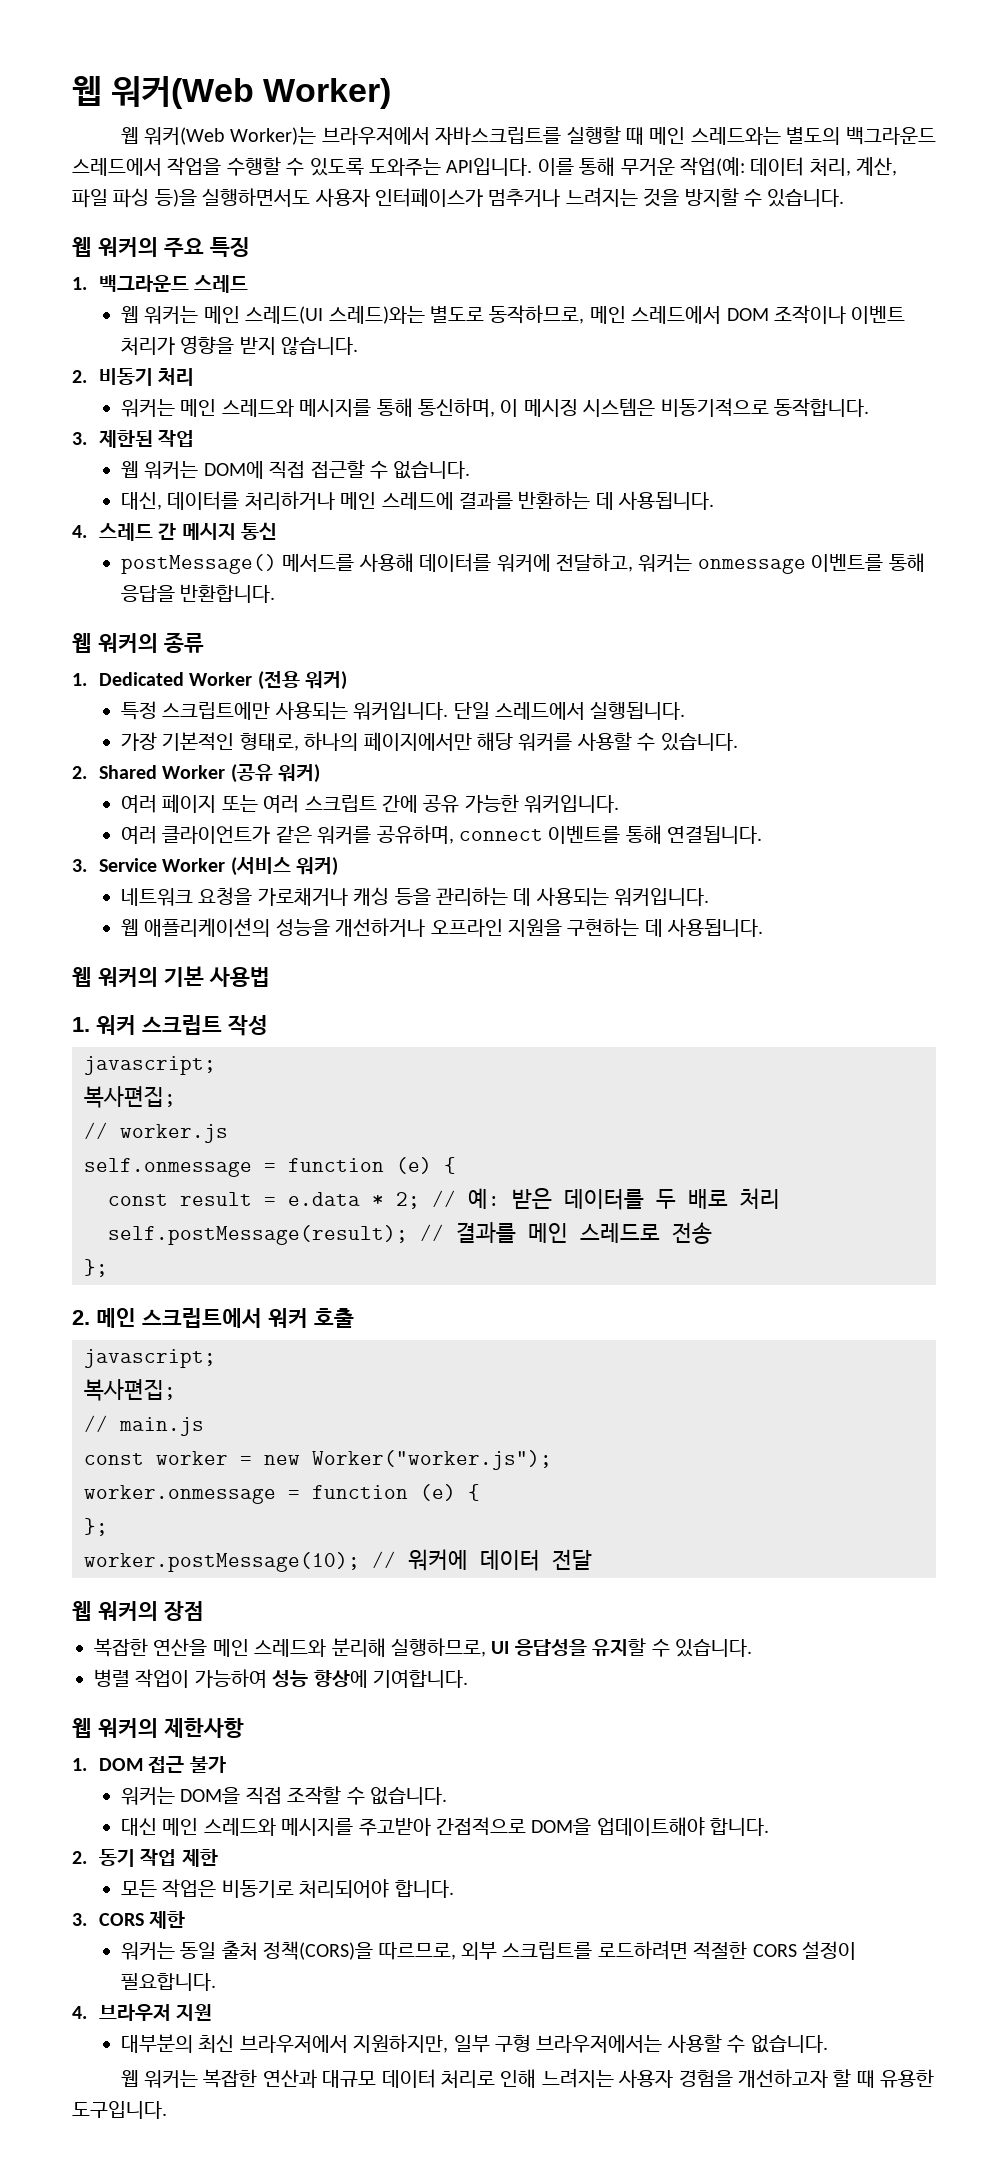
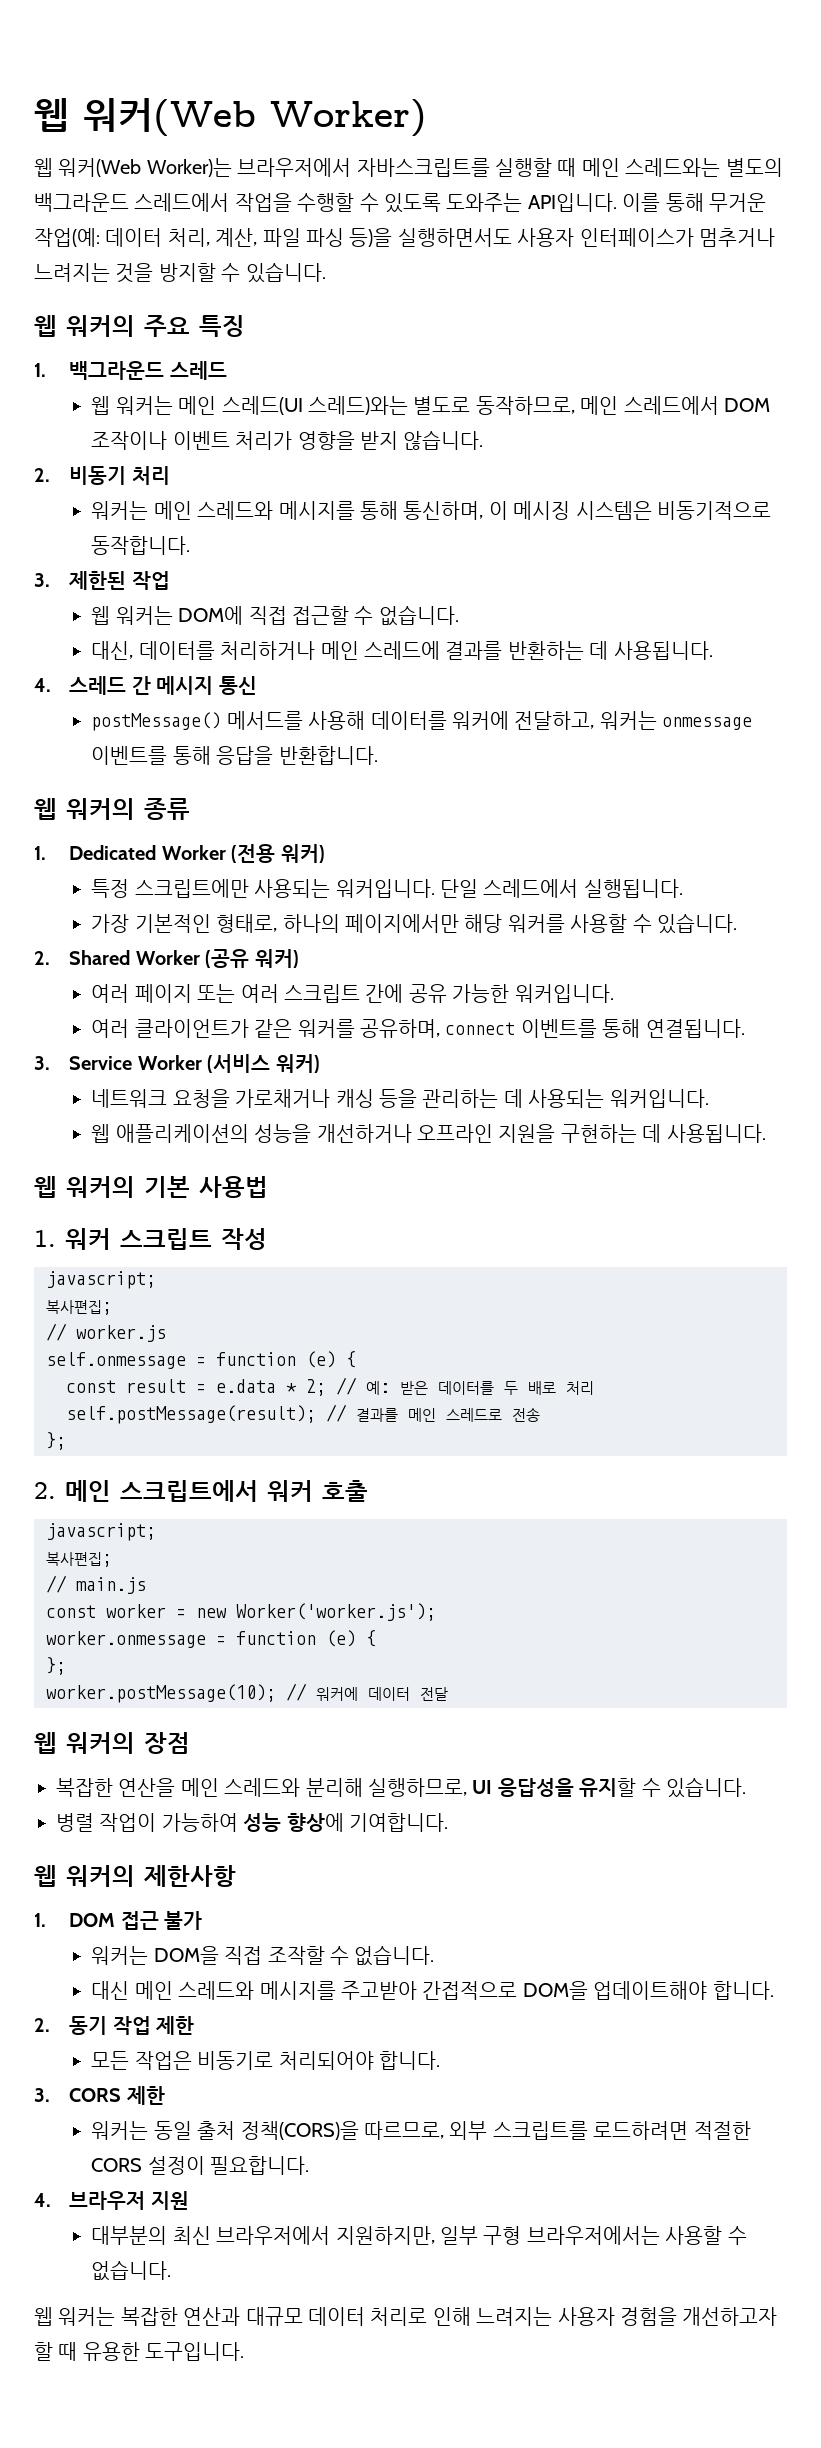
[312,1450,552,1470] Worker("worker.js"); -> [236,1603,436,1621] Worker('worker.js');

